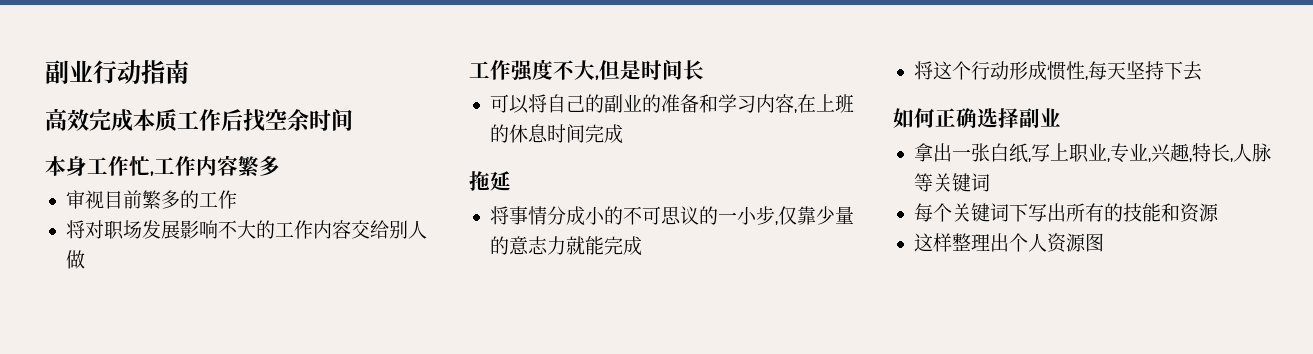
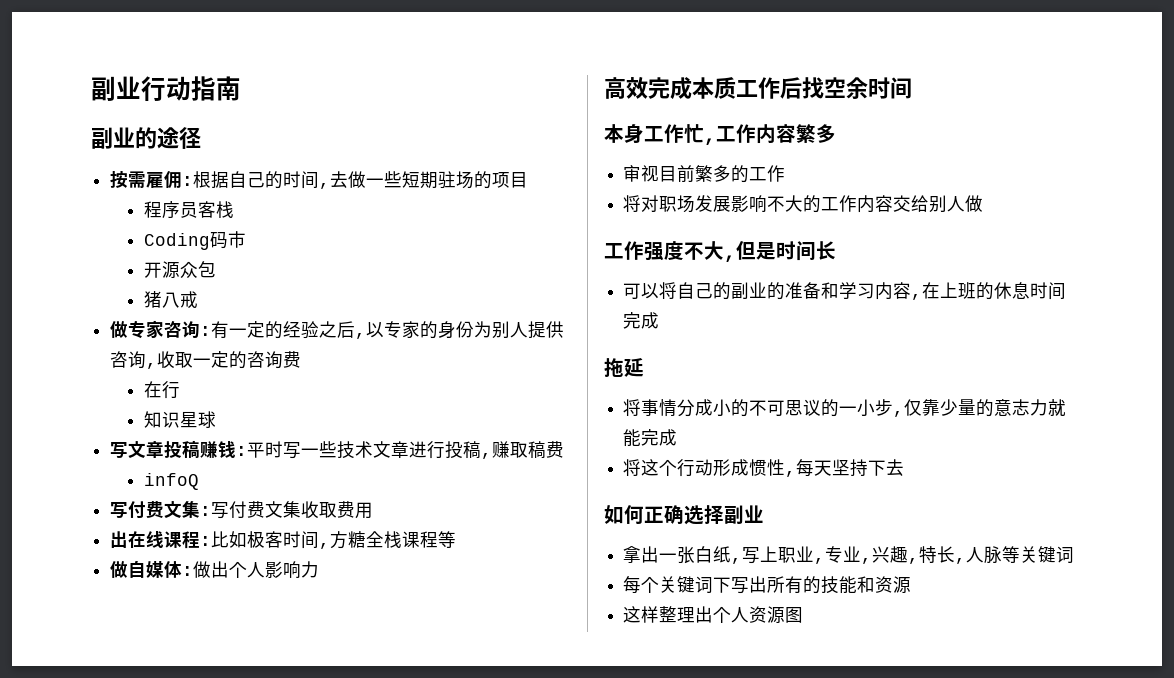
(189, 71) none -> [91,127,201,149] [110,171,529,189] [143,201,234,219] [143,231,246,250] [143,261,216,279] [143,291,198,309] [110,320,565,339] [110,351,302,369] [143,381,180,399] [143,411,216,428] [110,440,565,459] [143,473,199,490] [110,501,374,519] [110,530,457,549] [110,560,320,579] // 副业的途径 // 按需雇佣:根据自己的时间,去做一些短期驻场的项目 // 程序员客栈 // Coding码市 // 开源众包 // 猪八戒 // 做专家咨询:有一定的经验之后,以专家的身份为别人提供咨询,收取一定的咨询费 // 在行 // 知识星球 // 写文章投稿赚钱:平时写一些技术文章进行投稿,赚取稿费 // infoQ // 写付费文集:写付费文集收取费用 // 出在线课程:比如极客时间,方糖全栈课程等 // 做自媒体:做出个人影响力

